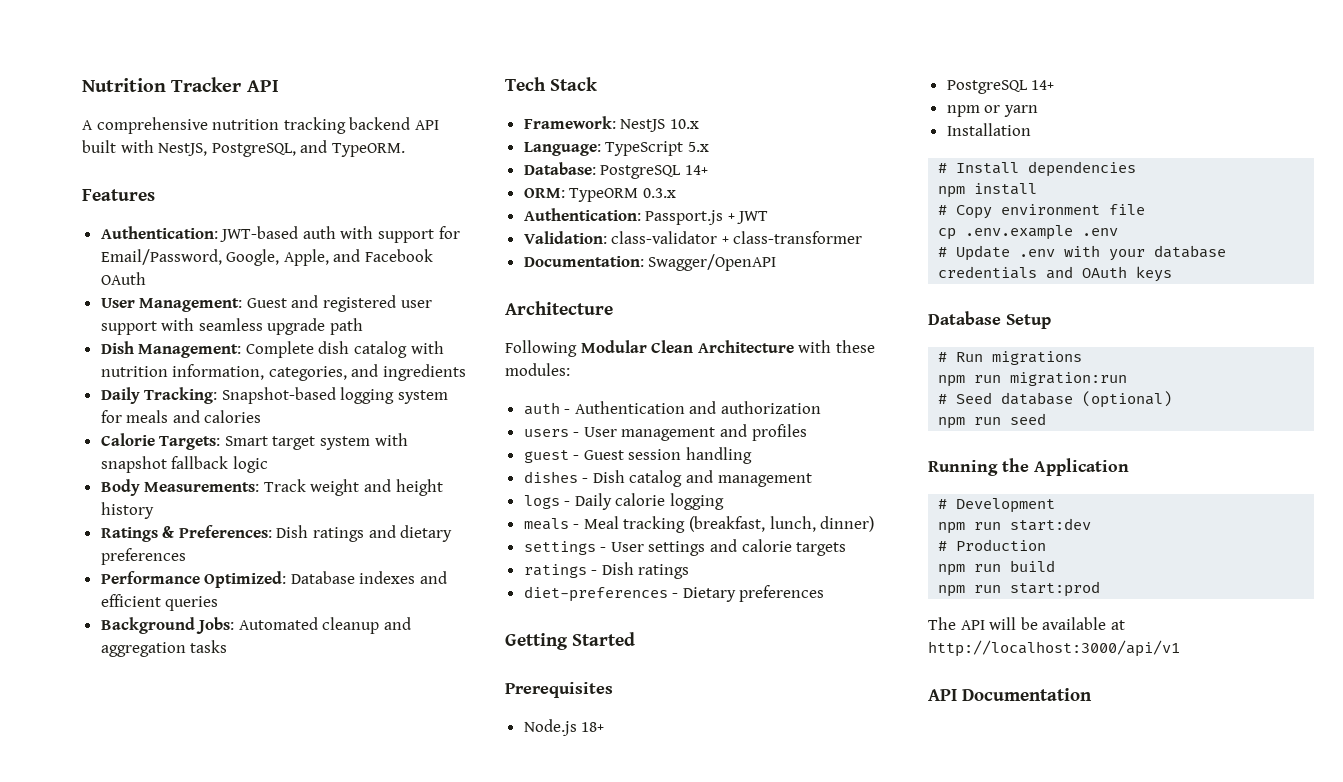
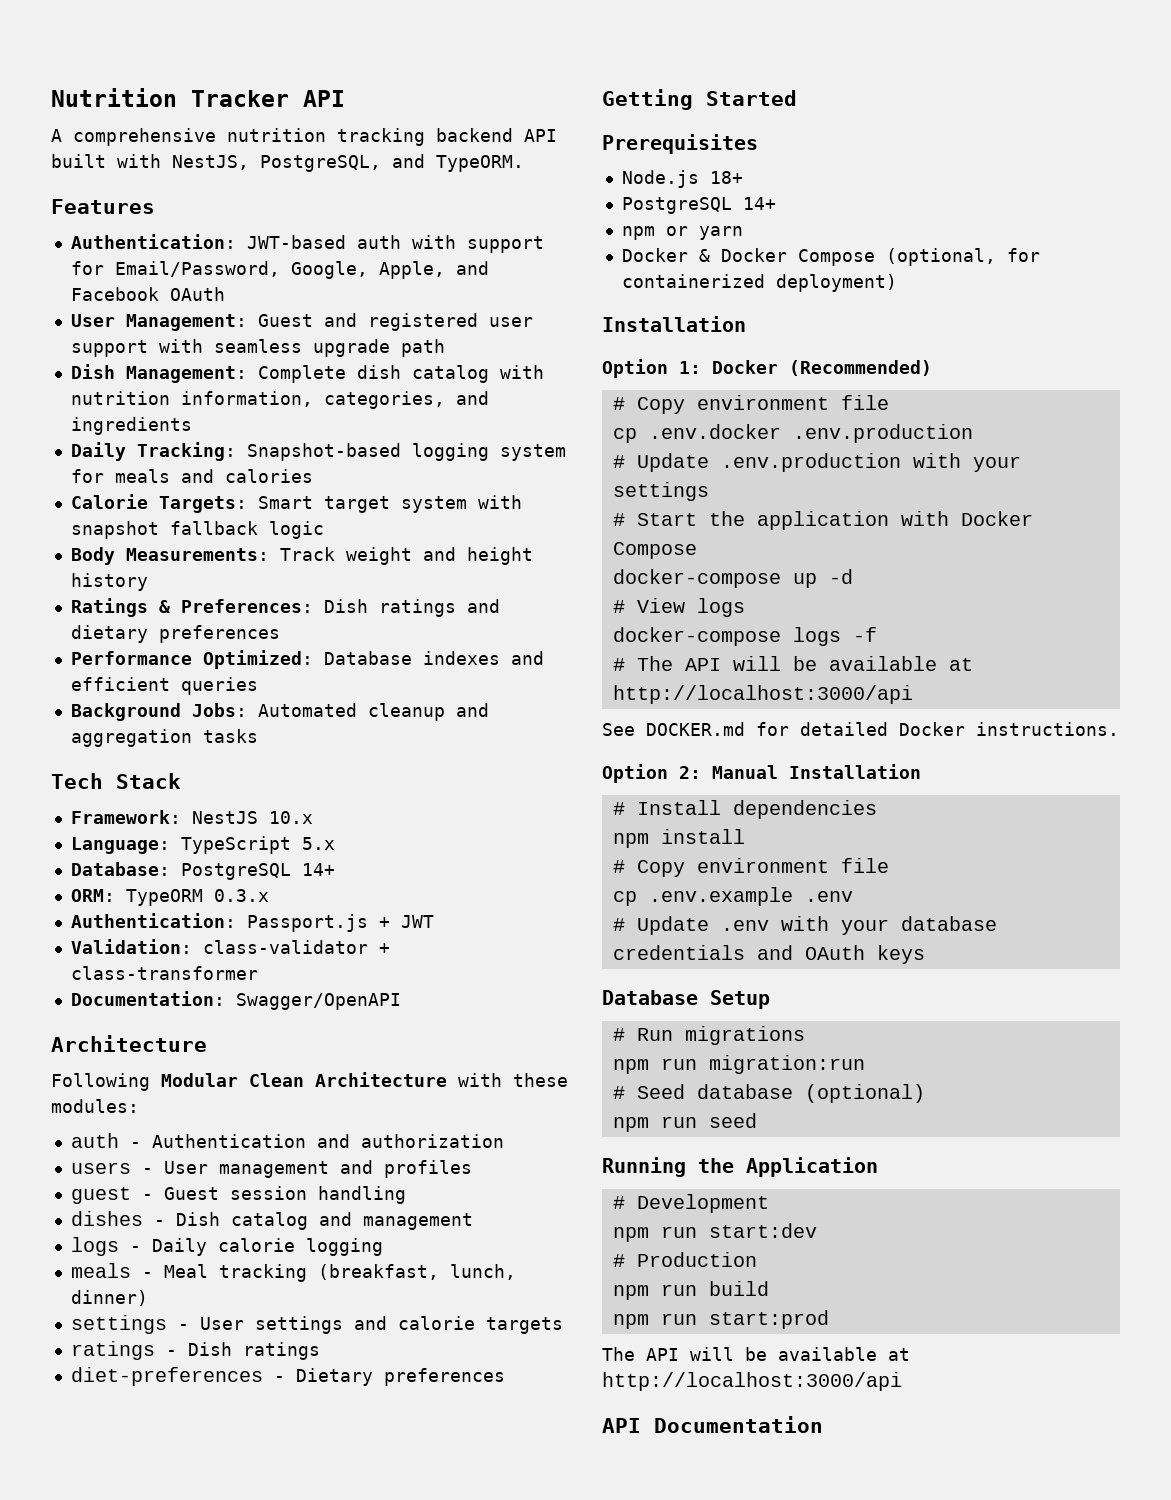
(1038, 111) none -> [621,248,1040,266] [621,274,897,292] [602,316,746,332] [602,359,932,378] [612,395,889,414] [612,424,973,443] [612,453,1021,472] [612,482,709,501] [612,511,1033,530] [612,542,697,559] [612,569,853,588] [612,598,745,617] [612,627,877,646] [612,656,973,671] [612,685,913,704] [602,722,1119,736] [602,764,778,783] Docker & Docker Compose (optional, for containerized deployment) // Installation // Option 1: Docker (Recommended) // # Copy environment file // cp .env.docker .env.production // # Update .env.production with your settings // # Start the application with Docker Compose // docker-compose up -d // # View logs // docker-compose logs -f // # The API will be available at http://localhost:3000/api // See DOCKER.md for detailed Docker instructions. // Option 2: Manual
[928,640,1180,657] http://localhost:3000/api/v1 -> [602,1372,902,1391] http://localhost:3000/api

